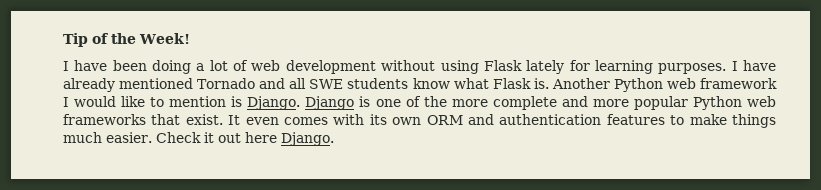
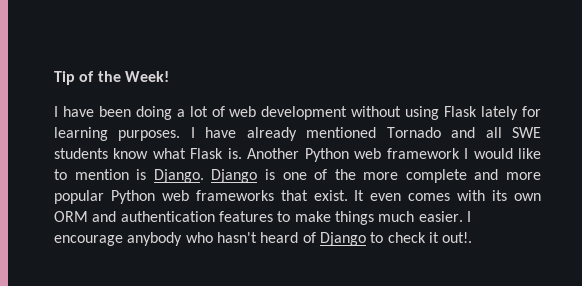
[155,132,334,146] Check it out here Django. -> [466,211,471,222] [54,232,473,246] I encourage anybody who hasn't heard of Django to check it out!.

